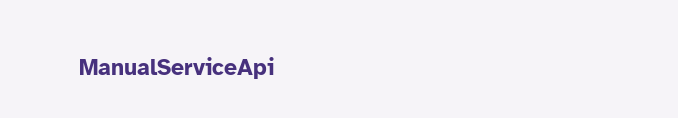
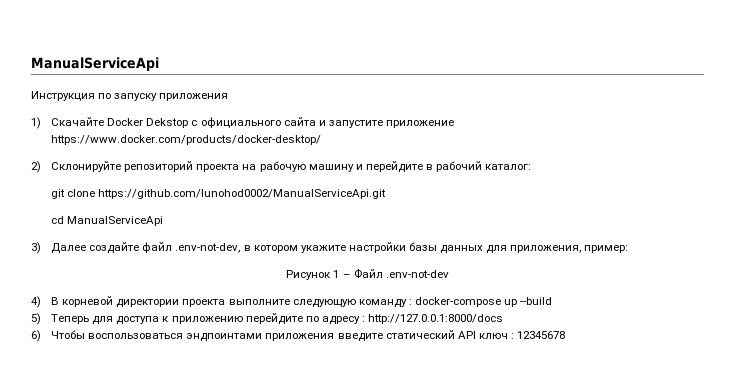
[79,57,274,79] ManualServiceApi -> [31,57,159,71] [31,91,229,101] [31,117,454,129] [51,135,322,145] [31,161,532,173] [51,189,387,199] [51,216,164,226] [31,242,629,254] [286,269,449,280] [31,296,553,308] [31,313,504,325] [31,330,566,342] ManualServiceApi // Инструкция по запуску приложения // 1) Скачайте Docker Dekstop с официального сайта и запустите приложение https://www.docker.com/products/docker-desktop/ // 2) Склонируйте репозиторий проекта на рабочую машину и перейдите в рабочий каталог: // git clone https://github.com/lunohod0002/ManualServiceApi.git // cd ManualServiceApi // 3) Далее создайте файл .env-not-dev, в котором укажите настройки базы данных для приложения, пример: // Рисунок 1 – Файл .env-not-dev // 4) В корневой директории проекта выполните следующую команду : docker-compose up --build // 5) Теперь для доступа к приложению перейдите по адресу : http://127.0.0.1:8000/docs // 6) Чтобы воспользоваться эндпоинтами приложения введите статический API ключ : 12345678

